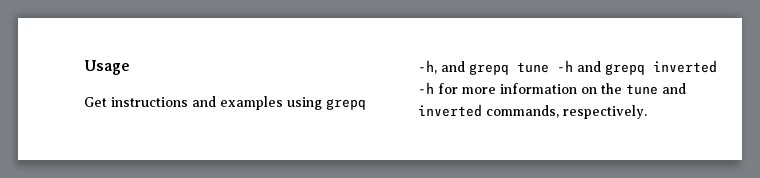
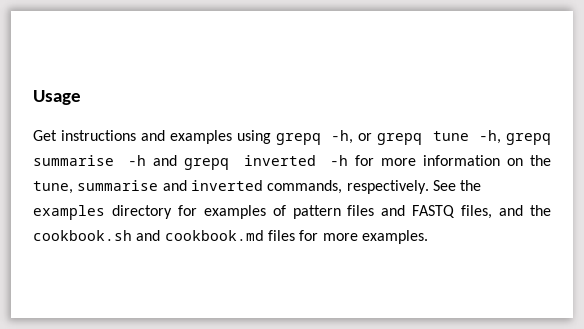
[441,61,465,72] and -> [358,133,373,141] or
(549, 67) none -> [479,130,551,145] [33,155,114,166] -h, grepq summarise
[626,84,658,95] tune -> [33,180,159,194] tune, summarise
(647, 112) none -> [432,180,482,191] [33,205,552,220] [33,230,428,244] See the examples directory for examples of pattern files and FASTQ files, and the cookbook.sh and cookbook.md files for more examples.

